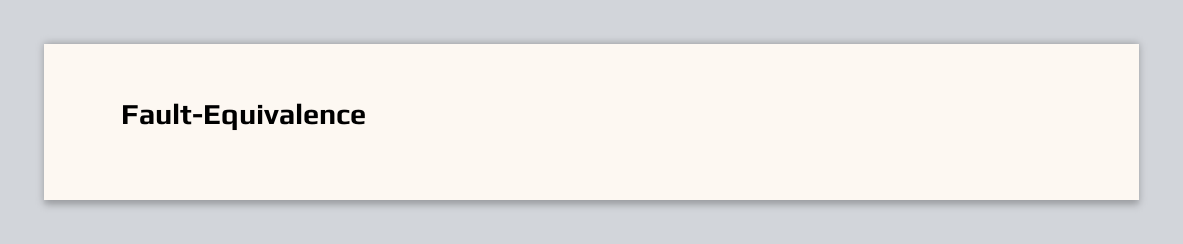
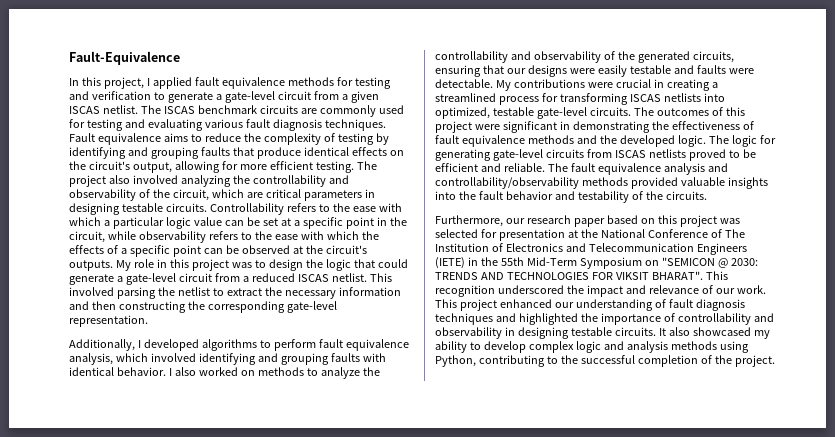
(366, 117) none -> [69,77,391,89] [69,91,379,103] [69,105,404,117] [69,119,386,131] [69,133,389,145] [69,147,404,159] [69,161,377,173] [69,175,349,187] [69,189,375,201] [69,203,402,215] [69,217,407,229] [69,231,379,243] [69,245,367,257] [69,259,408,271] [69,273,392,285] [69,287,401,299] [69,301,337,313] [69,315,148,327] [69,339,409,351] [69,353,386,365] [69,367,380,379] [435,51,734,63] [435,65,754,77] [435,79,718,91] [435,93,725,105] [435,107,745,119] [435,121,754,133] [435,135,776,147] [435,149,756,161] [435,163,728,175] [435,177,768,189] [435,191,707,203] [435,215,740,227] [435,229,745,241] [435,243,747,255] [435,257,758,269] [435,271,728,280] [435,285,766,297] [435,299,745,311] [435,313,774,325] [435,327,770,339] [435,341,749,353] [435,355,775,367] // In this project, I applied fault equivalence methods for testing and verification to generate a gate-level circuit from a given ISCAS netlist. The ISCAS benchmark circuits are commonly used for testing and evaluating various fault diagnosis techniques. Fault equivalence aims to reduce the complexity of testing by identifying and grouping faults that produce identical effects on the circuit's output, allowing for more efficient testing. The project also involved analyzing the controllability and observability of the circuit, which are critical parameters in designing testable circuits. Controllability refers to the ease with which a particular logic value can be set at a specific point in the circuit, while observability refers to the ease with which the effects of a specific point can be observed at the circuit's outputs. My role in this project was to design the logic that could generate a gate-level circuit from a reduced ISCAS netlist. This involved parsing the netlist to extract the necessary information and then constructing the corresponding gate-level representation. // Additionally, I developed algorithms to perform fault equivalence analysis, which involved identifying and grouping faults with identical behavior. I also worked on methods to analyze the controllability and observability of the generated circuits, ensuring that our designs were easily testable and faults were detectable. My contributions were crucial in creating a streamlined process for transforming ISCAS netlists into optimized, testable gate-level circuits. The outcomes of this project were significant in demonstrating the effectiveness of fault equivalence methods and the developed logic. The logic for generating gate-level circuits from ISCAS netlists proved to be efficient and reliable. The fault equivalence analysis and controllability/observability methods provided valuable insights into the fault behavior and testability of the circuits. // Furthermore, our research paper based on this project was selected for presentation at the National Conference of The Institution of Electronics and Telecommunication Engineers (IETE) in the 55th Mid-Term Symposium on "SEMICON @ 2030: TRENDS AND TECHNOLOGIES FOR VIKSIT BHARAT". This recognition underscored the impact and relevance of our work. This project enhanced our understanding of fault diagnosis techniques and highlighted the importance of controllability and observability in designing testable circuits. It also showcased my ability to develop complex logic and analysis methods using Python, contributing to the successful completion of the project.

